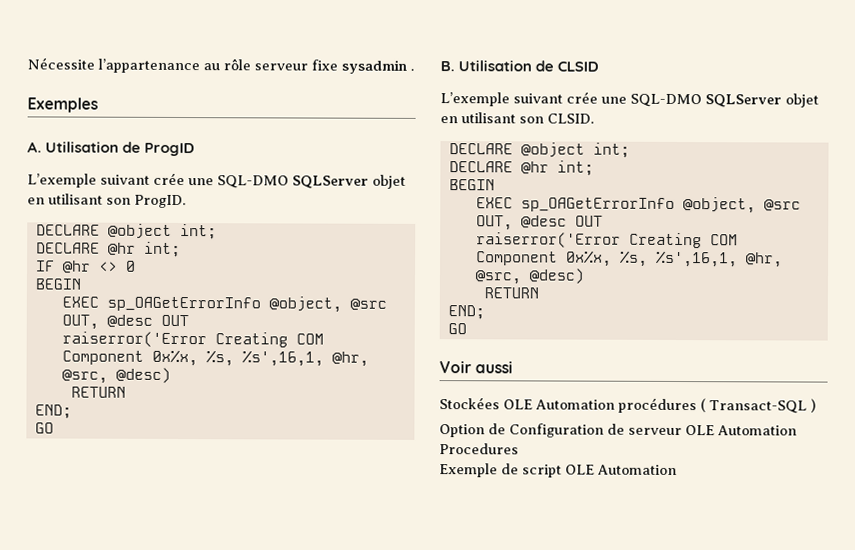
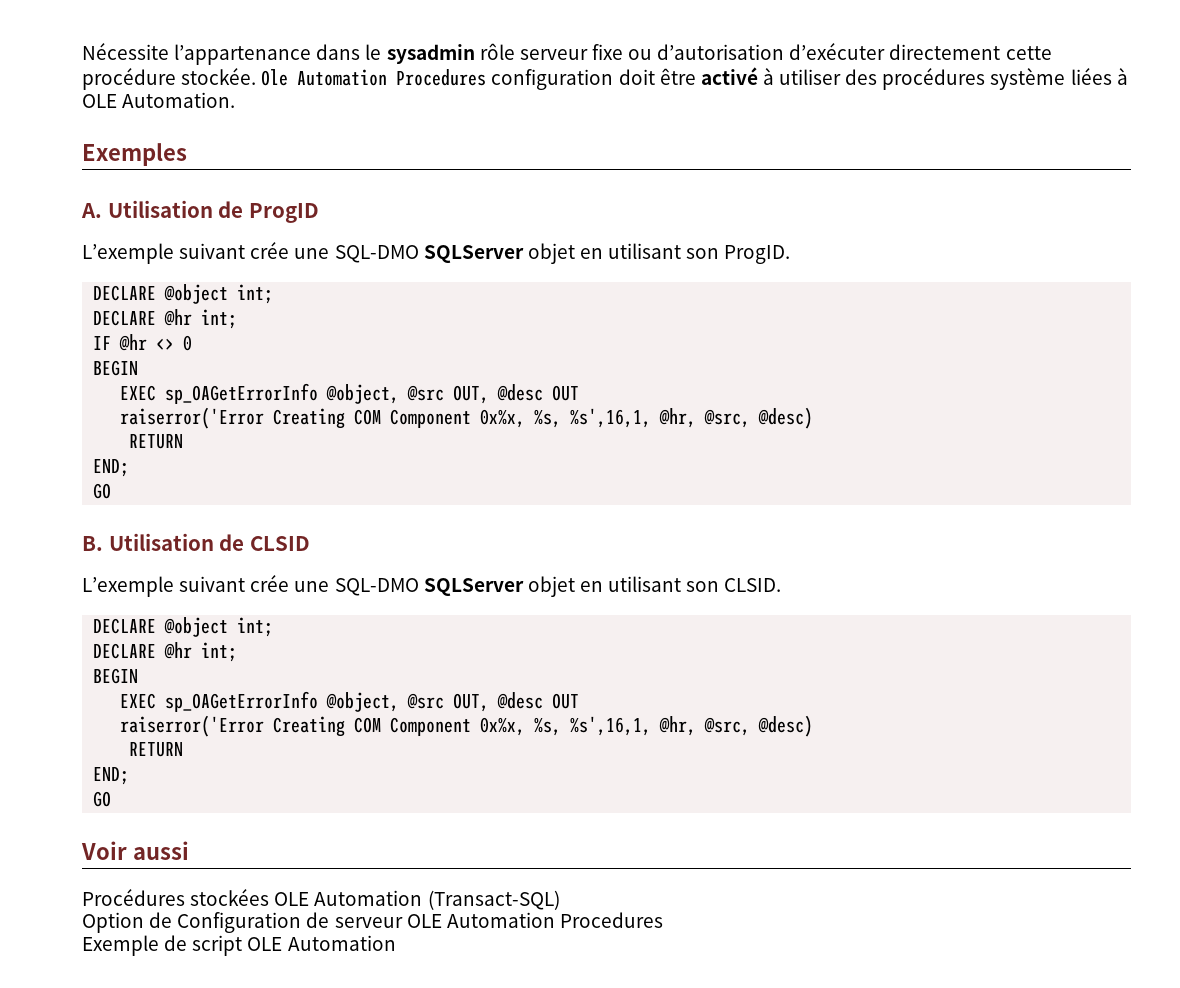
[203,58,414,74] au rôle serveur fixe sysadmin . -> [316,43,1052,64] [82,67,1128,90] [82,92,236,108] dans le sysadmin rôle serveur fixe ou d’autorisation d’exécuter directement cette procédure stockée. Ole Automation Procedures configuration doit être activé à utiliser des procédures système liées à OLE Automation.
[439,397,816,414] Stockées OLE Automation procédures ( Transact-SQL ) -> [82,889,560,910] Procédures stockées OLE Automation (Transact-SQL)

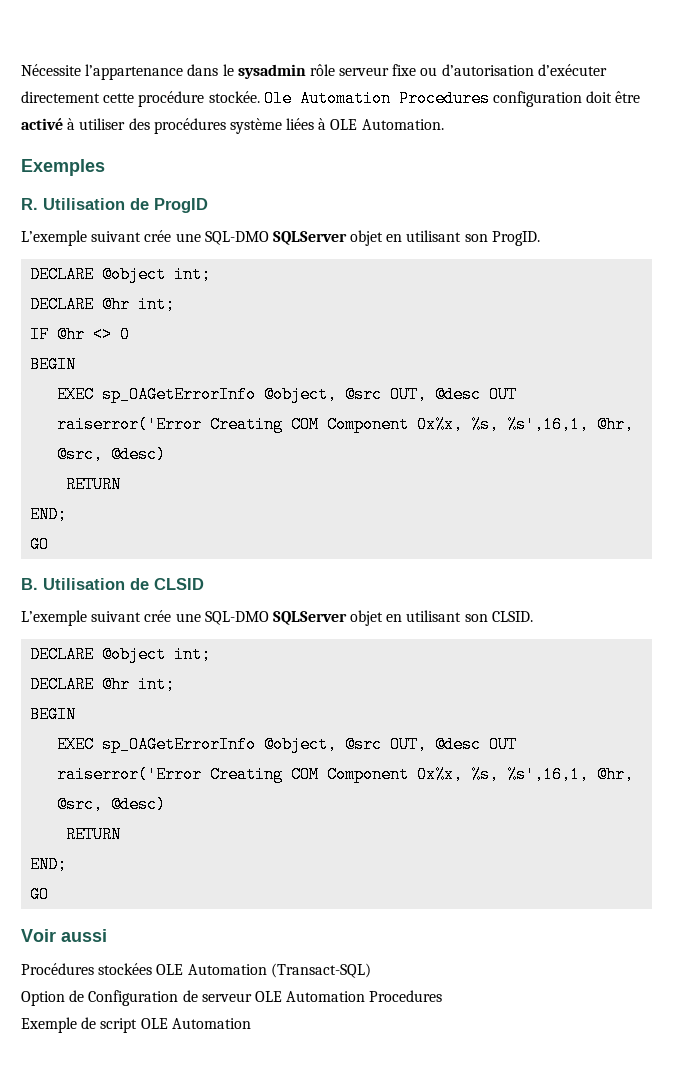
[81,203,102,218] A. -> [21,198,38,210] R.

